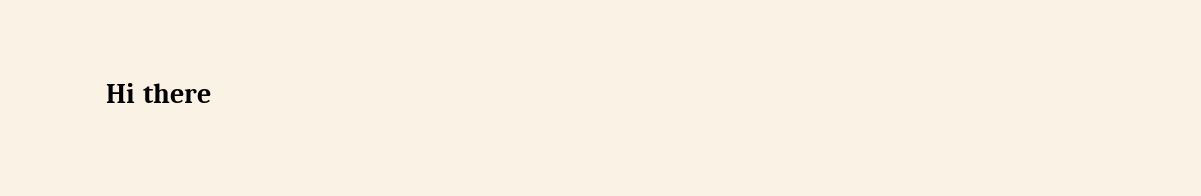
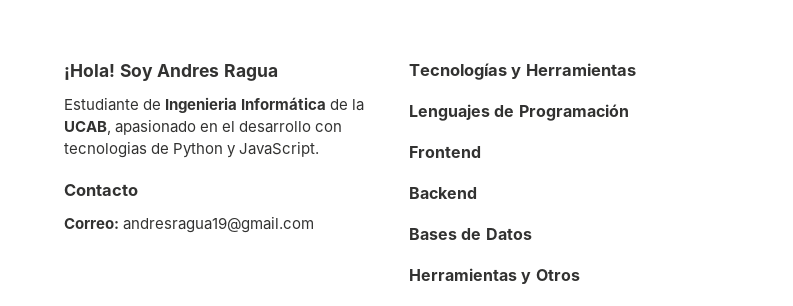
[106,83,211,103] Hi there -> [64,64,279,81] [64,97,365,113] [64,119,343,135] [64,141,320,158] [64,184,138,196] [64,216,315,233] [409,63,636,80] [409,104,629,121] [409,146,481,158] [409,187,477,199] [409,228,532,240] [409,268,580,284] ¡Hola! Soy Andres Ragua // Estudiante de Ingenieria Informática de la UCAB, apasionado en el desarrollo con tecnologias de Python y JavaScript. // Contacto // Correo: andresragua19@gmail.com // Tecnologías y Herramientas // Lenguajes de Programación // Frontend // Backend // Bases de Datos // Herramientas y Otros

